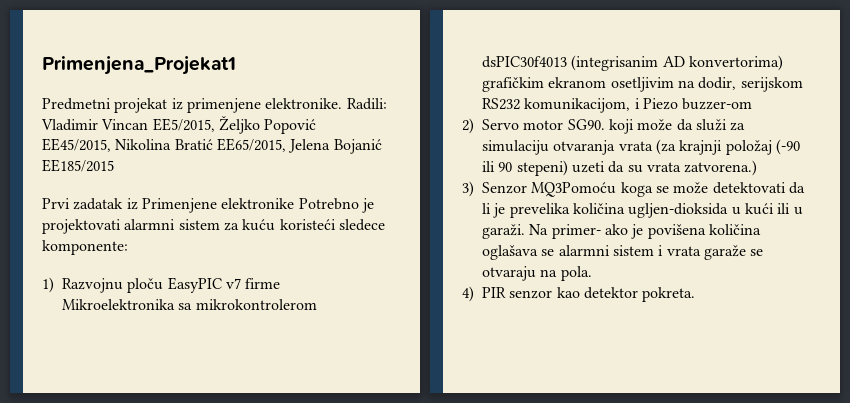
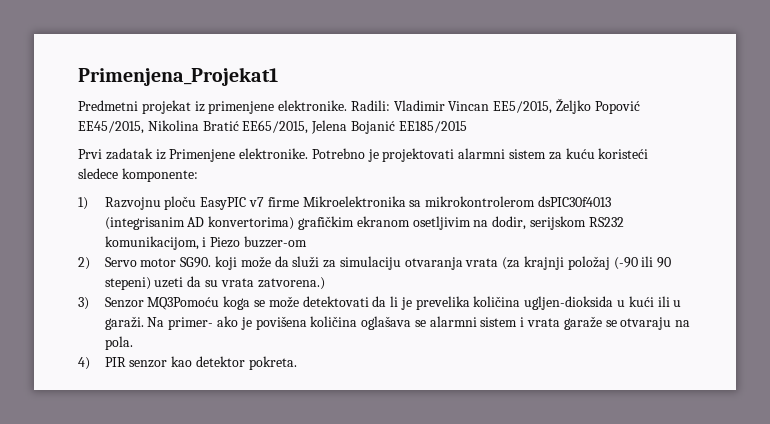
[221,198,295,209] elektronike -> [239,148,309,159] elektronike.

